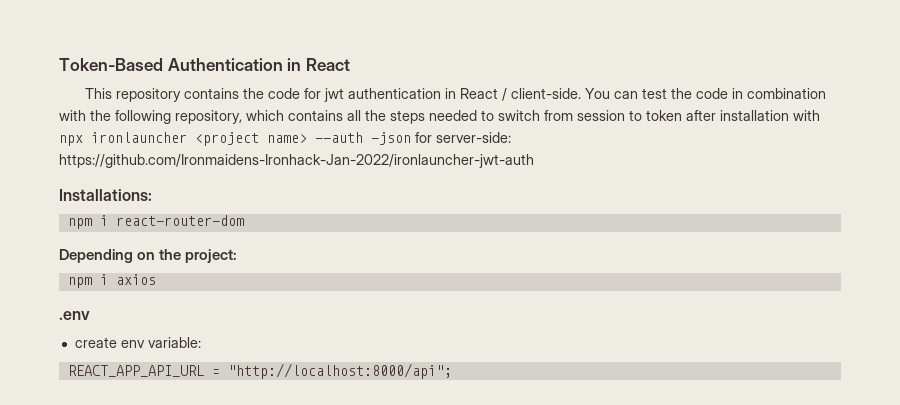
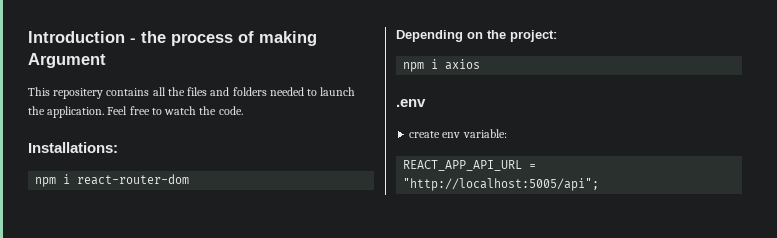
[59,58,350,71] [84,88,826,102] [59,110,820,124] [59,132,511,146] [59,154,534,168] Token-Based Authentication in React // This repository contains the code for jwt authentication in React / client-side. You can test the code in combination with the following repository, which contains all the steps needed to switch from session to token after installation with npx ironlauncher <project name> --auth -json for server-side: https://github.com/Ironmaidens-Ironhack-Jan-2022/ironlauncher-jwt-auth -> [28,31,317,46] [28,53,106,68] [28,87,356,99] [28,106,243,118] Introduction - the process of making Argument // This repositery contains all the files and folders needed to launch the application. Feel free to watch the code.
[227,363,452,379] "http://localhost:8000/api"; -> [403,178,600,191] "http://localhost:5005/api";

